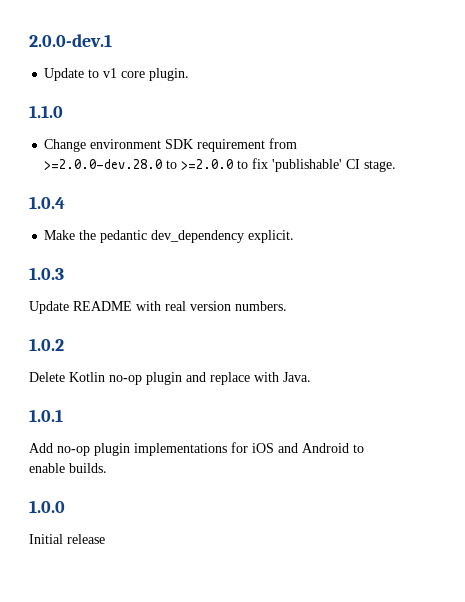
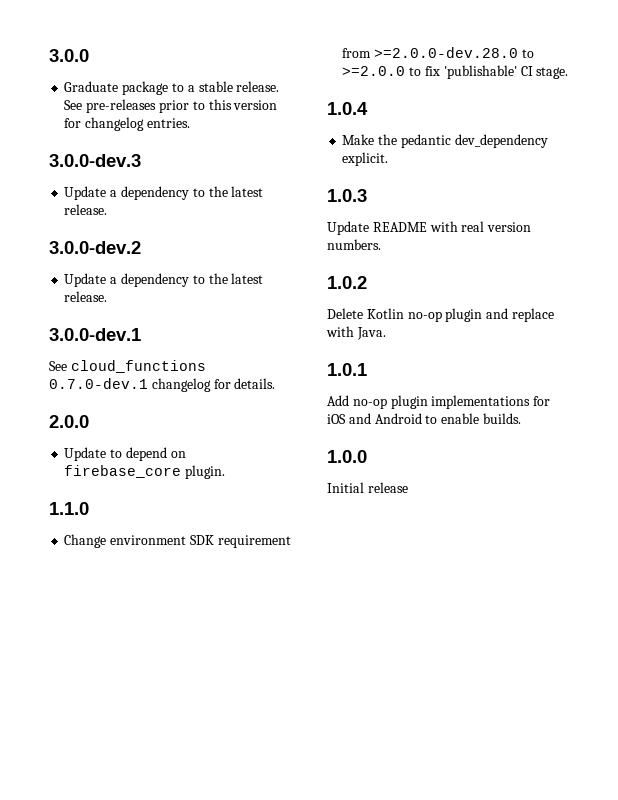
[29,34,112,47] 2.0.0-dev.1 -> [49,49,89,62] [64,81,280,95] [64,99,278,113] [64,117,190,131] [49,154,141,167] [64,186,264,200] [64,204,108,215] [49,241,141,254] [64,273,264,287] [64,291,108,302] [49,328,141,341] [49,360,206,373] [49,378,276,392] [49,415,89,428] 3.0.0 // Graduate package to a stable release. See pre-releases prior to this version for changelog entries. // 3.0.0-dev.3 // Update a dependency to the latest release. // 3.0.0-dev.2 // Update a dependency to the latest release. // 3.0.0-dev.1 // See cloud_functions 0.7.0-dev.1 changelog for details. // 2.0.0
[103,68,146,78] v1 core -> [125,447,186,461] [64,465,182,478] depend on firebase_core

